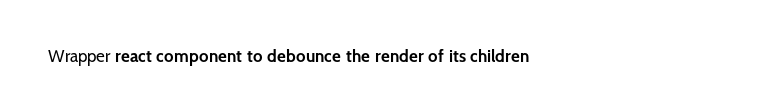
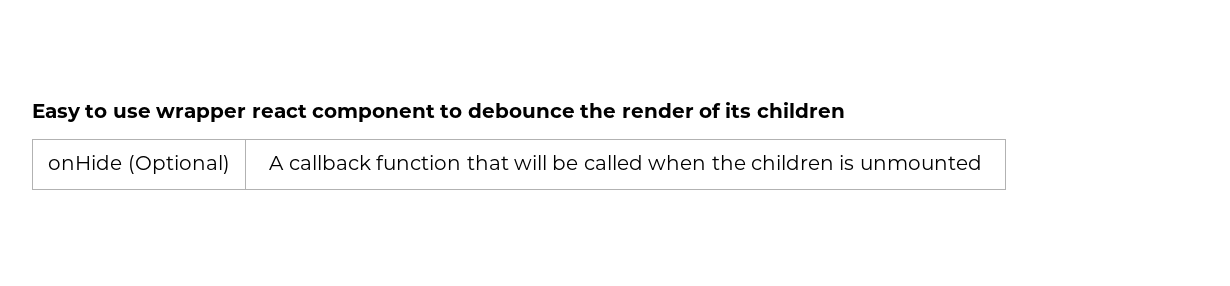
[48,50,111,66] Wrapper -> [32,104,247,122] Easy to use wrapper
(530, 55) none -> [48,155,230,174] [269,155,982,170] // onHide (Optional) | A callback function that will be called when the children is unmounted

